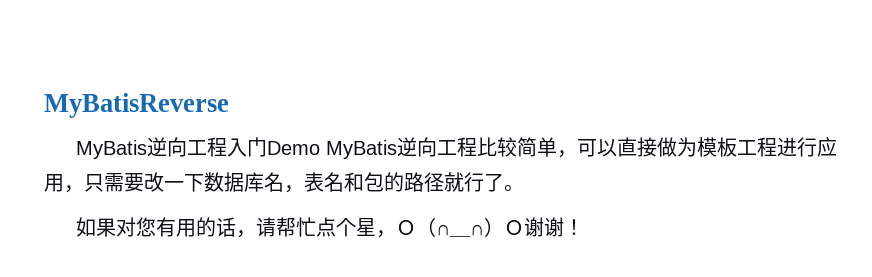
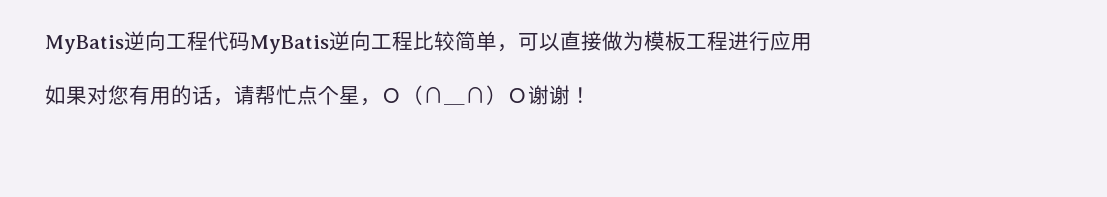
[44,93,229,118] [75,137,320,159] MyBatisReverse // MyBatis逆向工程入门Demo -> [45,31,250,54] MyBatis逆向工程代码
[64,172,524,193] ，只需要改一下数据库名，表名和包的路径就行了。 -> (812, 42) none

